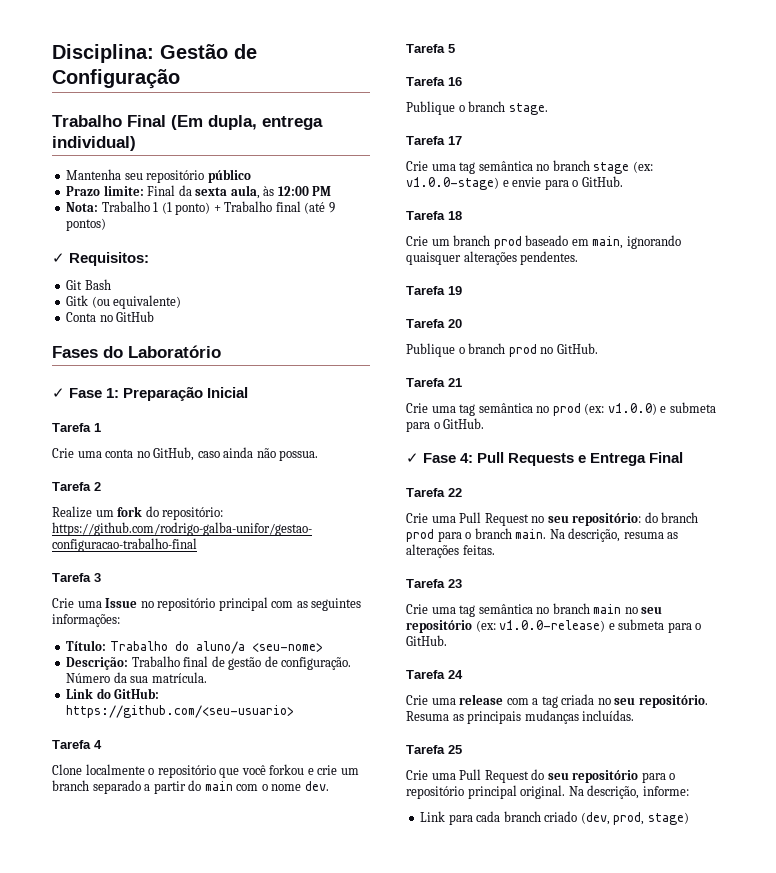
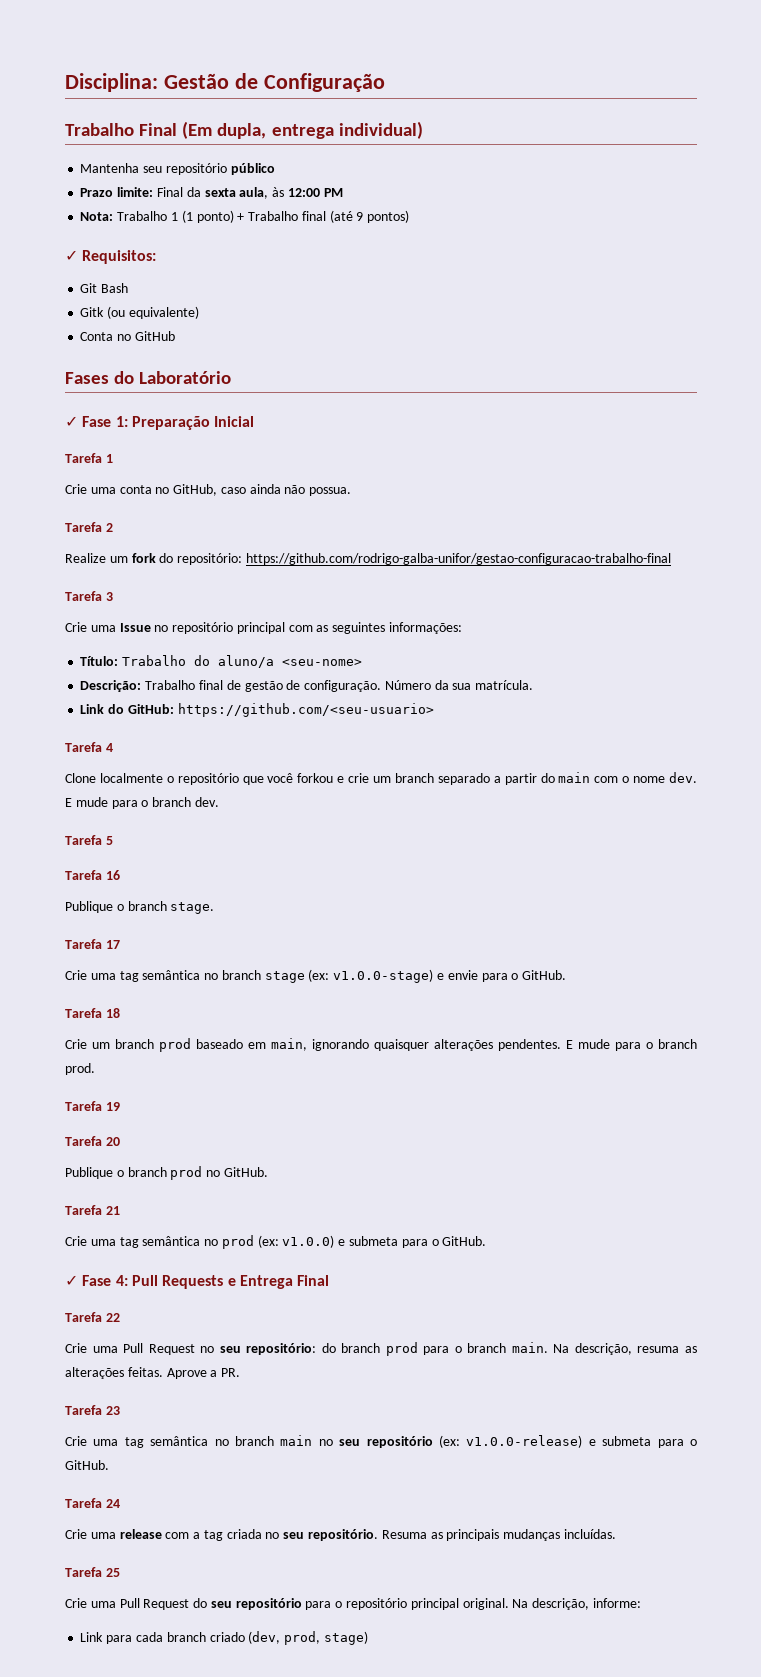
(329, 786) none -> [65,797,219,809] E mude para o branch dev.
(579, 258) none -> [566,1039,697,1051] [65,1063,95,1075] E mude para o branch prod.
(495, 550) none -> [166,1368,241,1379] Aprove a PR.

